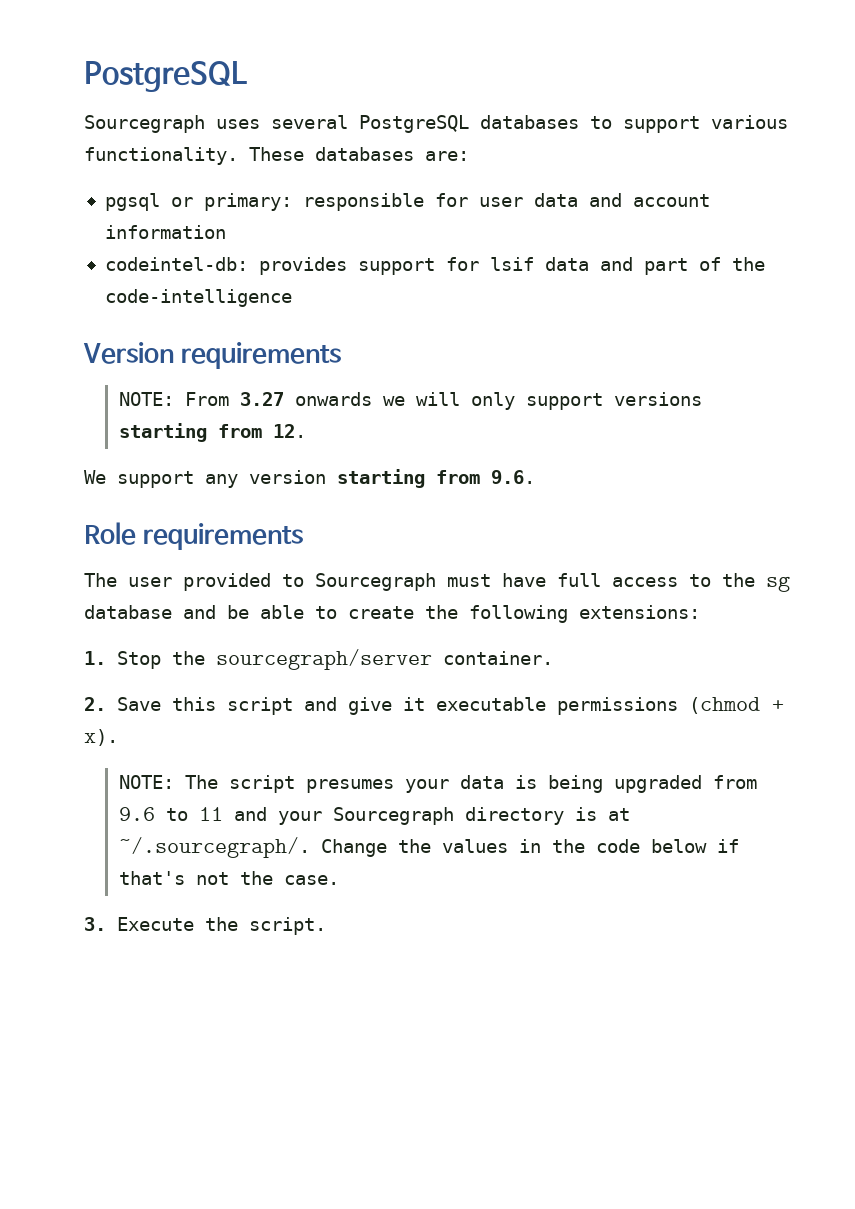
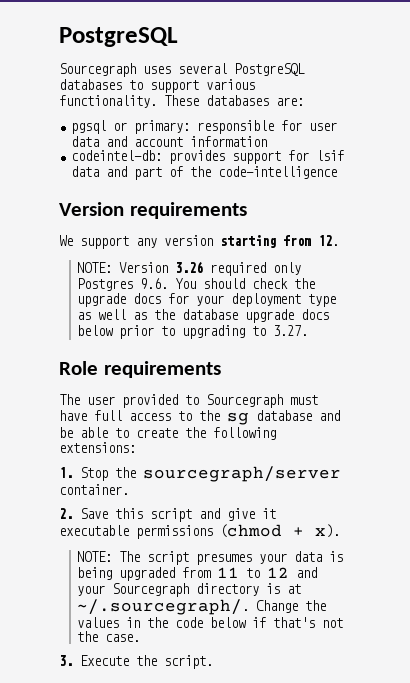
[118,392,702,410] [118,423,306,442] // NOTE: From 3.27 onwards we will only support versions starting from 12. -> (247, 210) none
[491,470,535,484] 9.6. -> [318,235,339,246] [76,261,301,276] [76,278,315,291] [76,293,336,307] [76,309,329,323] [76,325,308,339] 12. // NOTE: Version 3.26 required only Postgres 9.6. You should check the upgrade docs for your deployment type as well as the database upgrade docs below prior to upgrading to 3.27.
[118,807,223,821] 9.6 to 11 -> [216,567,289,578] 11 to 12

